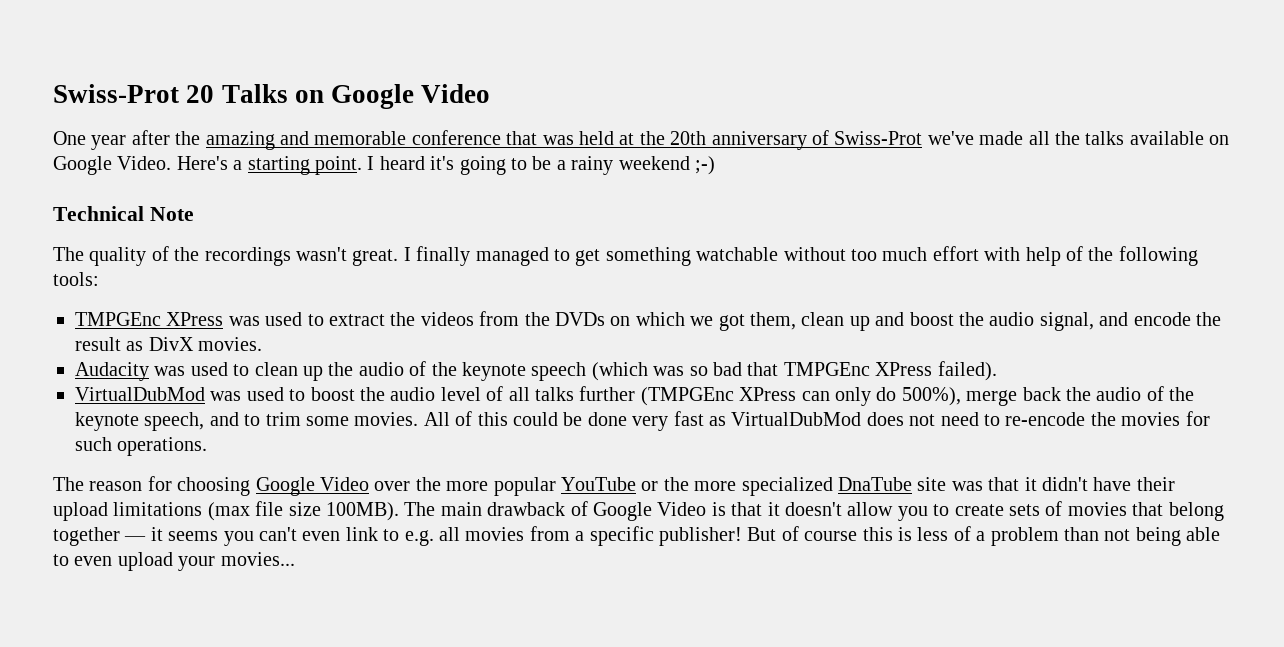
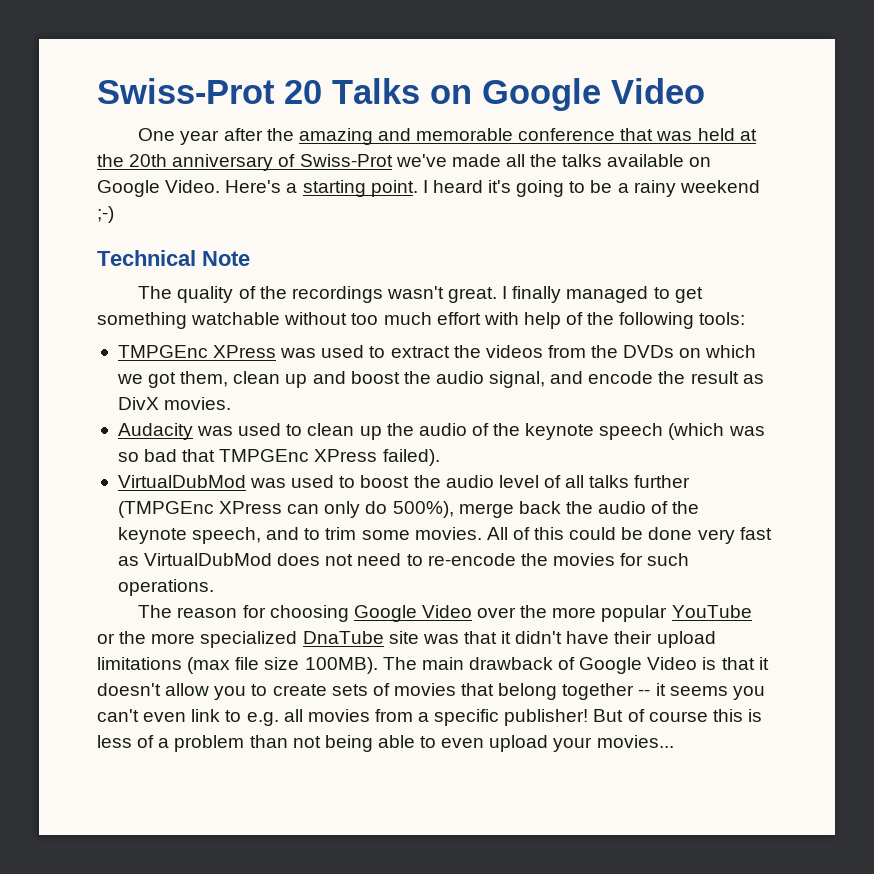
[124,536,147,541] — -> [638,689,651,696] --

